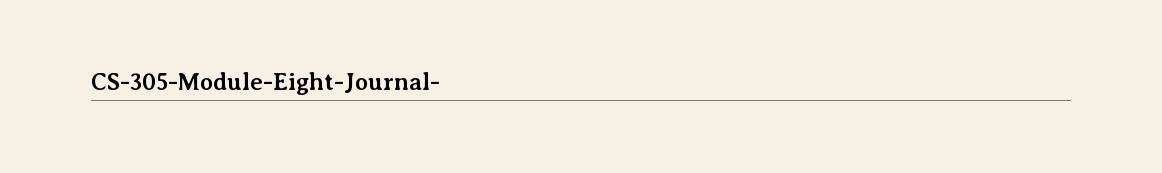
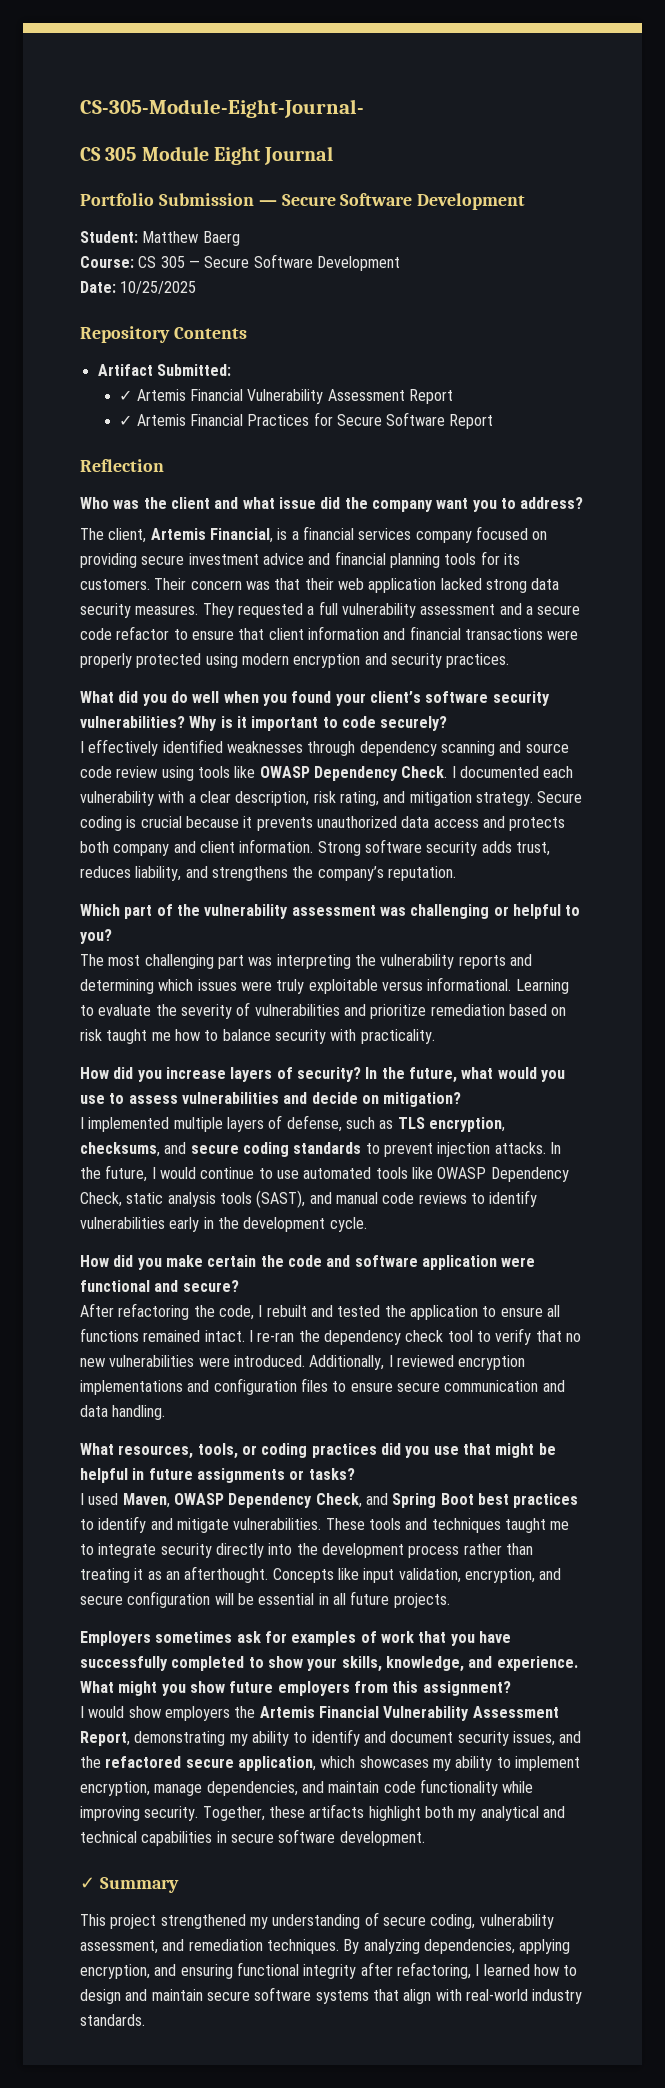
(440, 83) none -> [80,146,334,165] [80,193,526,210] [80,231,240,246] [80,254,400,271] [80,281,197,294] [80,326,247,343] [97,364,231,376] [119,389,453,404] [119,412,494,429] [80,459,164,472] [80,497,584,512] [80,526,548,543] [80,551,520,568] [80,578,560,593] [80,601,581,618] [80,626,579,640] [80,653,510,668] [80,691,550,706] [80,716,448,731] [80,739,569,756] [80,766,574,781] [80,791,583,806] [80,816,566,831] [80,839,550,856] [80,866,456,881] [80,904,581,919] [80,929,112,944] [80,954,532,969] [80,977,569,994] [80,1002,567,1019] [80,1029,435,1044] [80,1067,565,1083] [80,1092,462,1107] [80,1115,505,1132] [80,1142,561,1157] [80,1165,569,1182] [80,1190,538,1208] [80,1217,367,1232] [80,1255,536,1270] [80,1280,239,1292] [80,1303,560,1320] [80,1328,581,1345] [80,1355,526,1370] [80,1378,565,1395] [80,1405,166,1420] [80,1443,556,1459] [80,1468,355,1483] [80,1493,579,1508] [80,1516,570,1533] [80,1543,533,1558] [80,1566,562,1583] [80,1591,450,1608] [80,1631,511,1646] [80,1656,578,1672] [80,1681,511,1696] [80,1706,559,1721] [80,1729,582,1746] [80,1756,580,1771] [80,1779,534,1796] [80,1804,565,1821] [80,1829,425,1846] [80,1877,179,1893] [80,1912,554,1929] [80,1939,571,1954] [80,1962,578,1979] [80,1987,583,2004] [80,2014,145,2026] // CS 305 Module Eight Journal // Portfolio Submission — Secure Software Development // Student: Matthew Baerg // Course: CS 305 — Secure Software Development // Date: 10/25/2025 // Repository Contents // Artifact Submitted: // ✓ Artemis Financial Vulnerability Assessment Report // ✓ Artemis Financial Practices for Secure Software Report // Reflection // Who was the client and what issue did the company want you to address? // The client, Artemis Financial, is a financial services company focused on providing secure investment advice and financial planning tools for its customers. Their concern was that their web application lacked strong data security measures. They requested a full vulnerability assessment and a secure code refactor to ensure that client information and financial transactions were properly protected using modern encryption and security practices. // What did you do well when you found your client’s software security vulnerabilities? Why is it important to code securely? // I effectively identified weaknesses through dependency scanning and source code review using tools like OWASP Dependency Check. I documented each vulnerability with a clear description, risk rating, and mitigation strategy. Secure coding is crucial because it prevents unauthorized data access and protects both company and client information. Strong software security adds trust, reduces liability, and strengthens the company’s reputation. // Which part of the vulnerability assessment was challenging or helpful to you? // The most challenging part was interpreting the vulnerability reports and determining which issues were truly exploitable versus informational. Learning to evaluate the severity of vulnerabilities and prioritize remediation based on risk taught me how to balance security with practicality. // How did you increase layers of security? In the future, what would you use to assess vulnerabilities and decide on mitigation? // I implemented multiple layers of defense, such as TLS encryption, checksums, and secure coding standards to prevent injection attacks. In the future, I would continue to use automated tools like OWASP Dependency Check, static analysis tools (SAST), and manual code reviews to identify vulnerabilities early in the development cycle. // How did you make certain the code and software application were functional and secure? // After refactoring the code, I rebuilt and tested the application to ensure all functions remained intact. I re-ran the dependency check tool to verify that no new vulnerabilities were introduced. Additionally, I reviewed encryption implementations and configuration files to ensure secure communication and data handling. // What resources, tools, or coding practices did you use that might be helpful in future assignments or tasks? // I used Maven, OWASP Dependency Check, and Spring Boot best practices to identify and mitigate vulnerabilities. These tools and techniques taught me to integrate security directly into the development process rather than treating it as an afterthought. Concepts like input validation, encryption, and secure configuration will be essential in all future projects. // Employers sometimes ask for examples of work that you have successfully completed to show your skills, knowledge, and experience. What might you show future employers from this assignment? // I would show employers the Artemis Financial Vulnerability Assessment Report, demonstrating my ability to identify and document security issues, and the refactored secure application, which showcases my ability to implement encryption, manage dependencies, and maintain code functionality while improving security. Together, these artifacts highlight both my analytical and technical capabilities in secure software development. // ✓ Summary // This project strengthened my understanding of secure coding, vulnerability assessment, and remediation techniques. By analyzing dependencies, applying encryption, and ensuring functional integrity after refactoring, I learned how to design and maintain secure software systems that align with real-world industry standards.

